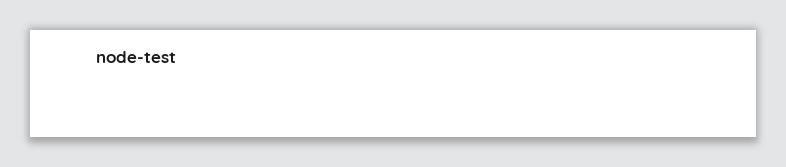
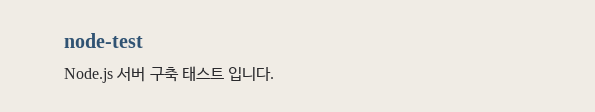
(176, 57) none -> [64,66,275,83] // Node.js 서버 구축 태스트 입니다.

